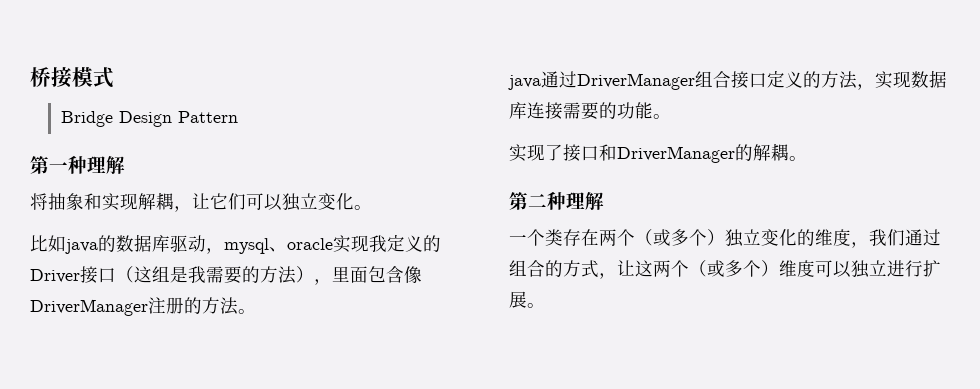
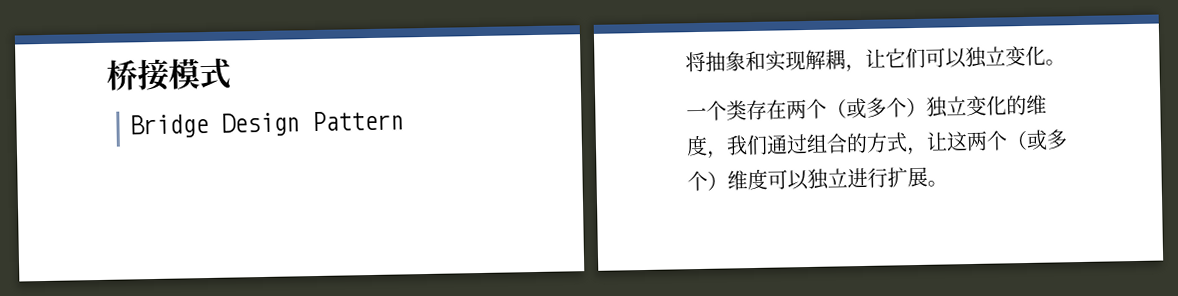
[30,155,125,174] // 第一种理解 -> (405, 121) none
[30,234,441,254] [30,266,422,285] [30,297,256,316] [508,70,947,90] [509,102,671,120] [509,143,807,163] [509,191,604,210] // 比如java的数据库驱动，mysql、oracle实现我定义的Driver接口（这组是我需要的方法），里面包含像DriverManager注册的方法。 // java通过DriverManager组合接口定义的方法，实现数据库连接需要的功能。 // 实现了接口和DriverManager的解耦。 // 第二种理解 -> (1066, 62) none

